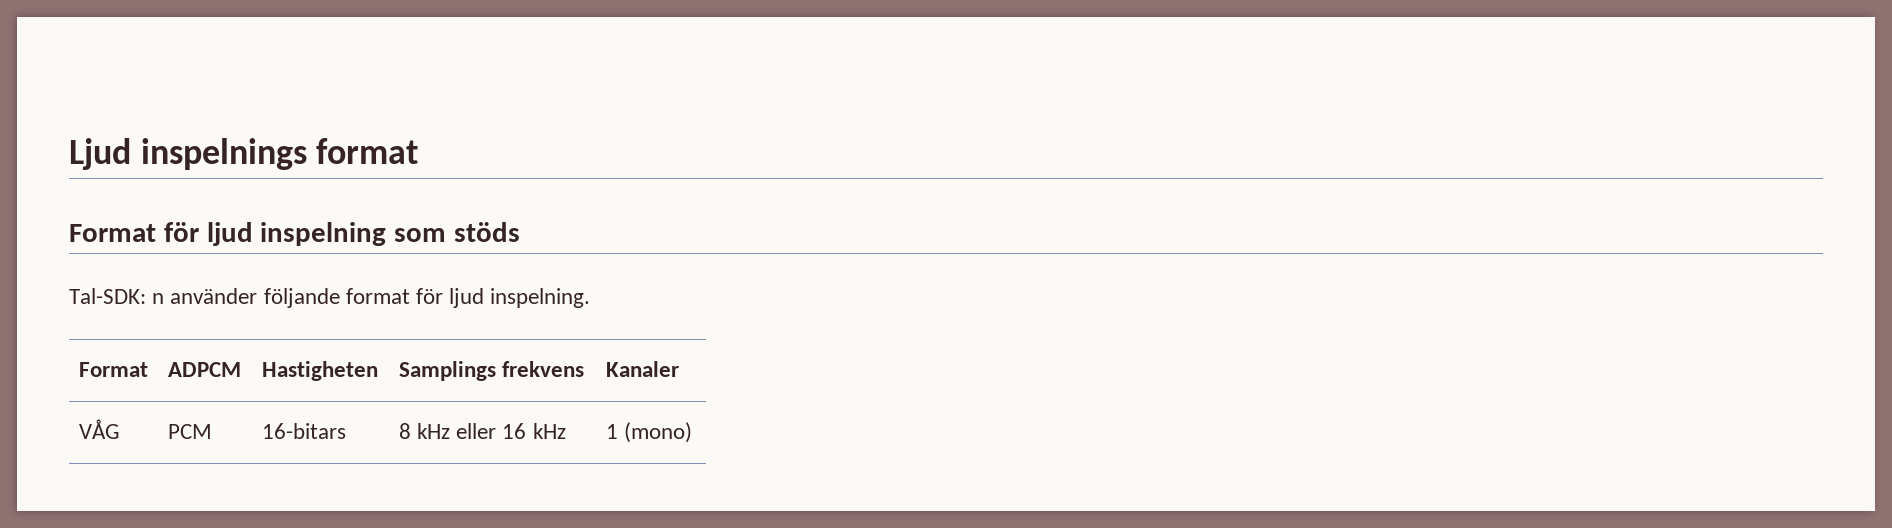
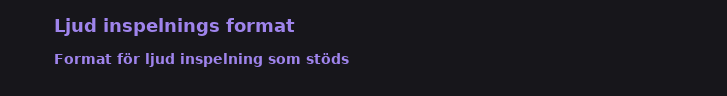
[69,288,591,308] [78,362,148,377] [167,362,241,377] [261,361,378,381] [398,361,585,381] [605,361,679,377] [78,419,120,439] [167,424,212,439] [261,423,346,439] [398,423,566,439] [605,422,693,443] // Tal-SDK: n använder följande format för ljud inspelning. // Format | ADPCM | Hastigheten | Samplings frekvens | Kanaler // VÅG | PCM | 16-bitars | 8 kHz eller 16 kHz | 1 (mono) -> (349, 58) none

